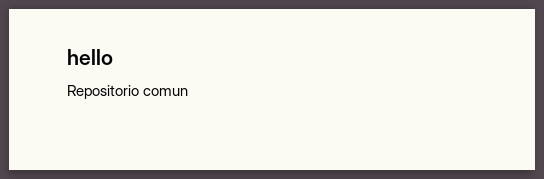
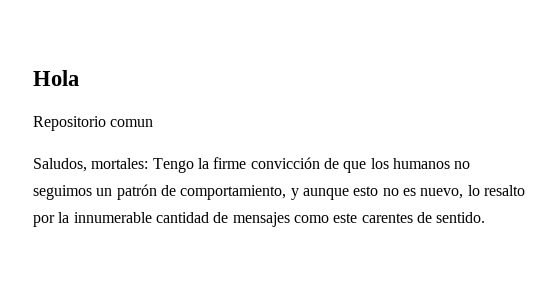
[67,49,113,65] hello -> [33,70,79,86] Hola
(189, 92) none -> [33,157,471,173] [33,184,525,200] [33,212,486,227] // Saludos, mortales: Tengo la firme convicción de que los humanos no seguimos un patrón de comportamiento, y aunque esto no es nuevo, lo resalto por la innumerable cantidad de mensajes como este carentes de sentido.

